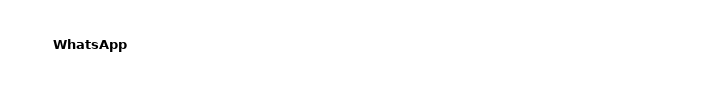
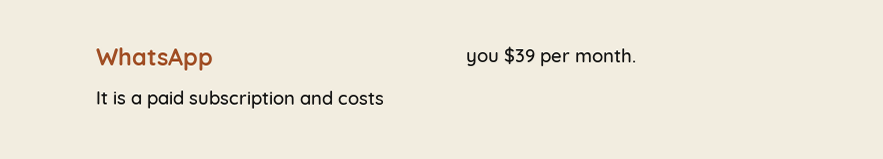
(127, 45) none -> [95,90,384,109] [466,46,637,67] // It is a paid subscription and costs you $39 per month.

